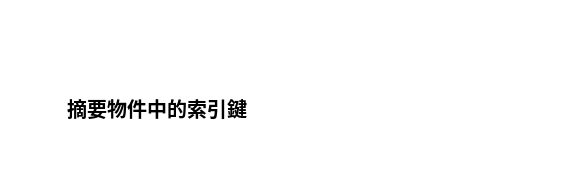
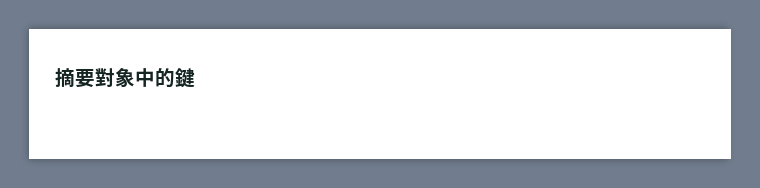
[107,99,227,120] 物件中的索引 -> [95,68,175,88] 對象中的

